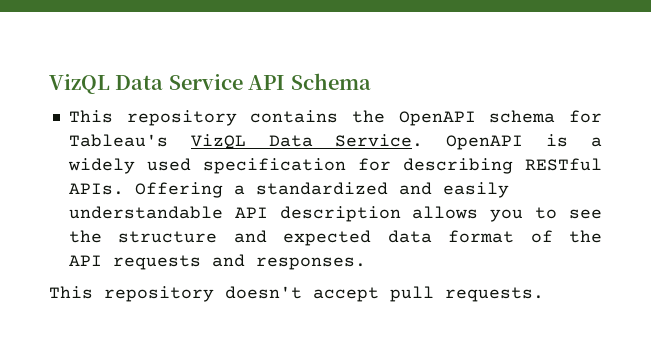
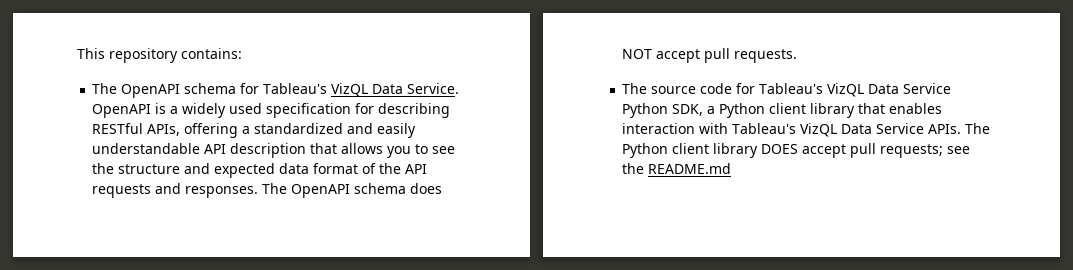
[49,73,371,94] [68,110,385,126] VizQL Data Service API Schema // This repository contains the -> [77,48,242,63] [92,83,118,94] This repository contains: // The
[68,182,223,198] APIs. Offering -> [147,123,239,138] APIs, offering
(401, 214) none -> [310,143,338,154] that
[49,286,544,302] // This repository doesn't accept pull requests. -> [262,183,443,198] [622,48,798,63] [622,83,952,97] [622,103,943,118] [622,123,991,137] [622,143,971,158] [622,163,732,174] The OpenAPI schema does NOT accept pull requests. // The source code for Tableau's VizQL Data Service Python SDK, a Python client library that enables interaction with Tableau's VizQL Data Service APIs. The Python client library DOES accept pull requests; see the README.md

